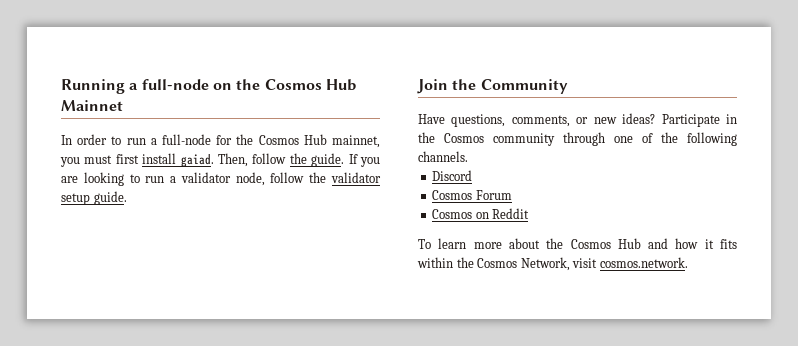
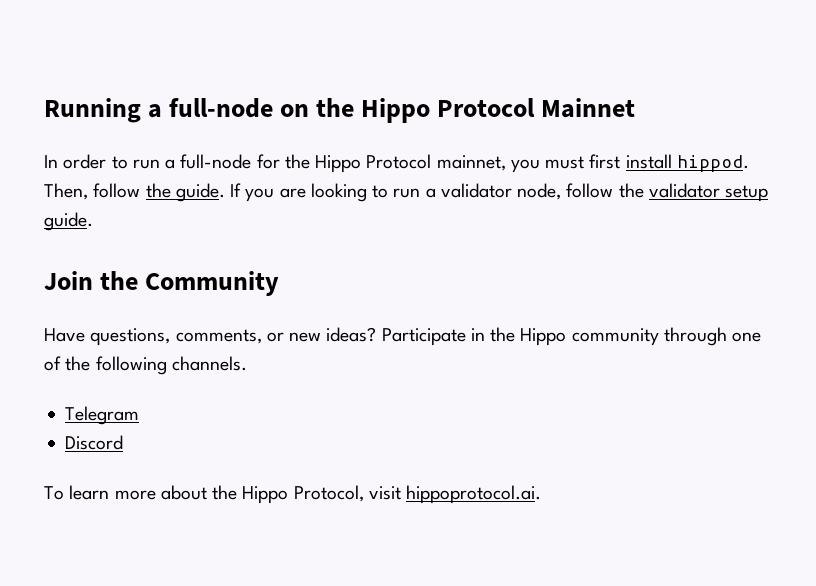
[264,79,356,91] Cosmos Hub -> [361,98,536,123] Hippo Protocol
[258,134,327,145] Cosmos Hub -> [315,154,432,173] Hippo Protocol
[180,154,214,167] gaiad. -> [676,155,749,172] hippod.
[444,133,484,143] Cosmos -> [520,328,567,346] Hippo
(468, 156) none -> [65,406,140,425] // Telegram
[432,190,512,200] [432,208,530,219] // Cosmos Forum // Cosmos on Reddit -> (124, 442) none
[570,238,737,249] [417,257,688,271] Cosmos Hub and how it fits within the Cosmos Network, visit cosmos.network. -> [242,485,542,504] Hippo Protocol, visit hippoprotocol.ai.

